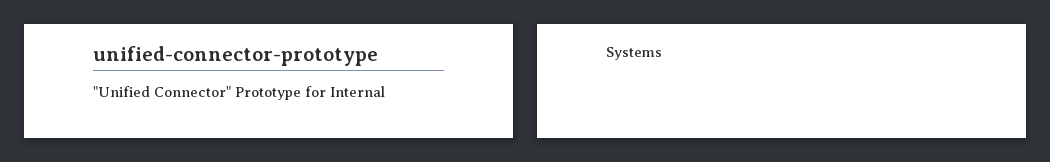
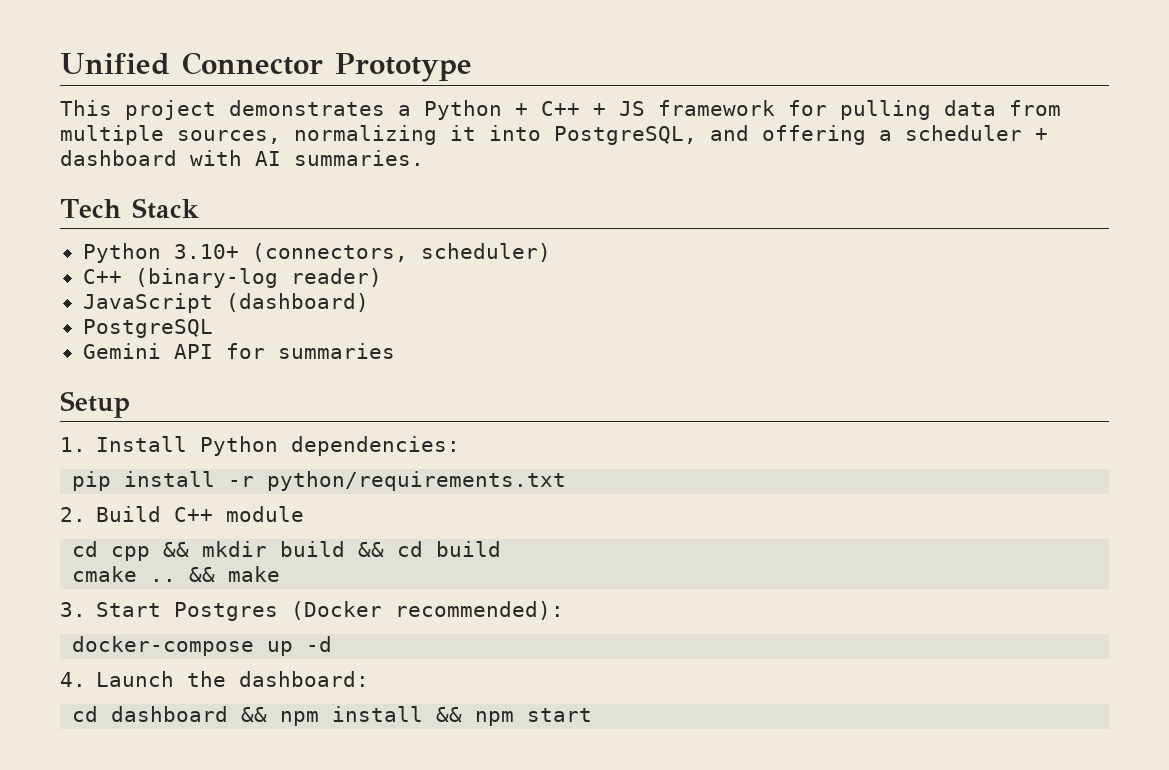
[93,46,378,66] [93,86,385,100] [606,47,662,60] unified-connector-prototype // "Unified Connector" Prototype for Internal Systems -> [60,52,472,82] [60,100,1061,120] [60,125,1048,145] [60,150,424,166] [60,198,199,219] [82,243,551,263] [82,268,382,288] [82,293,369,313] [82,319,213,338] [82,343,395,359] [60,391,130,418] [60,436,461,456] [72,471,567,491] [60,506,305,522] [72,541,502,561] [72,566,281,582] [60,601,565,621] [72,636,333,656] [60,671,370,687] [72,706,593,726] Unified Connector Prototype // This project demonstrates a Python + C++ + JS framework for pulling data from multiple sources, normalizing it into PostgreSQL, and offering a scheduler + dashboard with AI summaries. // Tech Stack // Python 3.10+ (connectors, scheduler) // C++ (binary‑log reader) // JavaScript (dashboard) // PostgreSQL // Gemini API for summaries // Setup // 1. Install Python dependencies: // pip install -r python/requirements.txt // 2. Build C++ module // cd cpp && mkdir build && cd build // cmake .. && make // 3. Start Postgres (Docker recommended): // docker‑compose up -d // 4. Launch the dashboard: // cd dashboard && npm install && npm start

